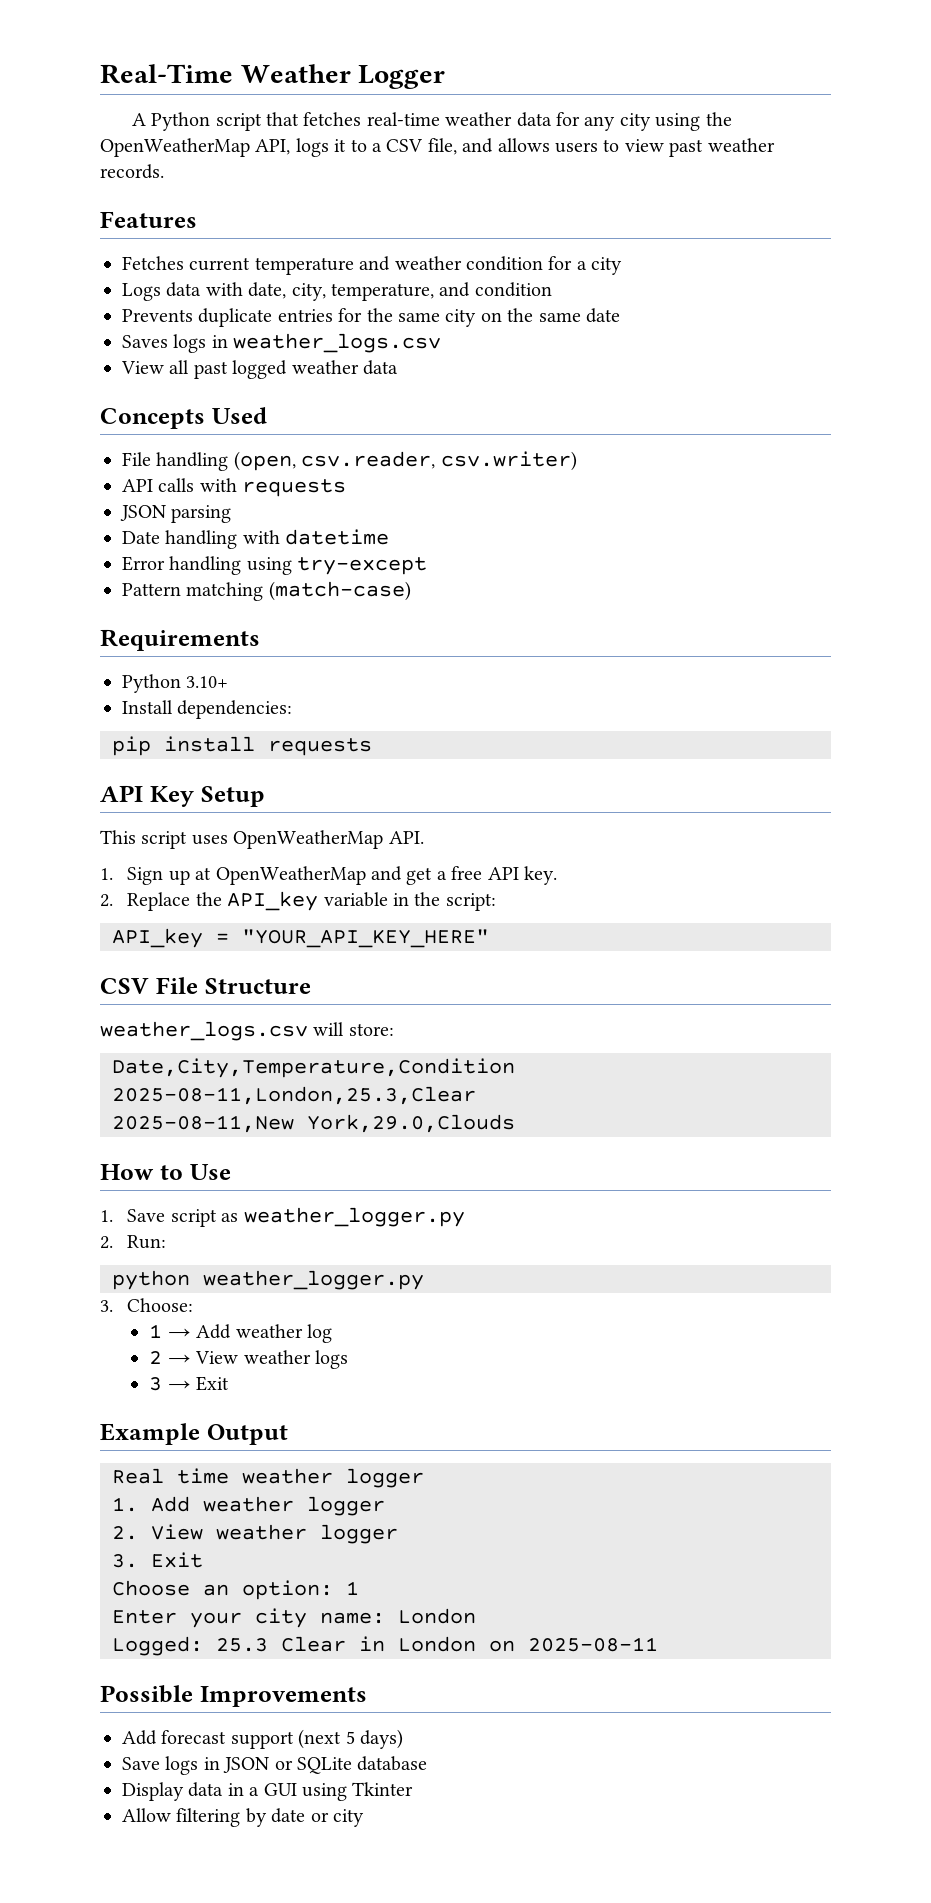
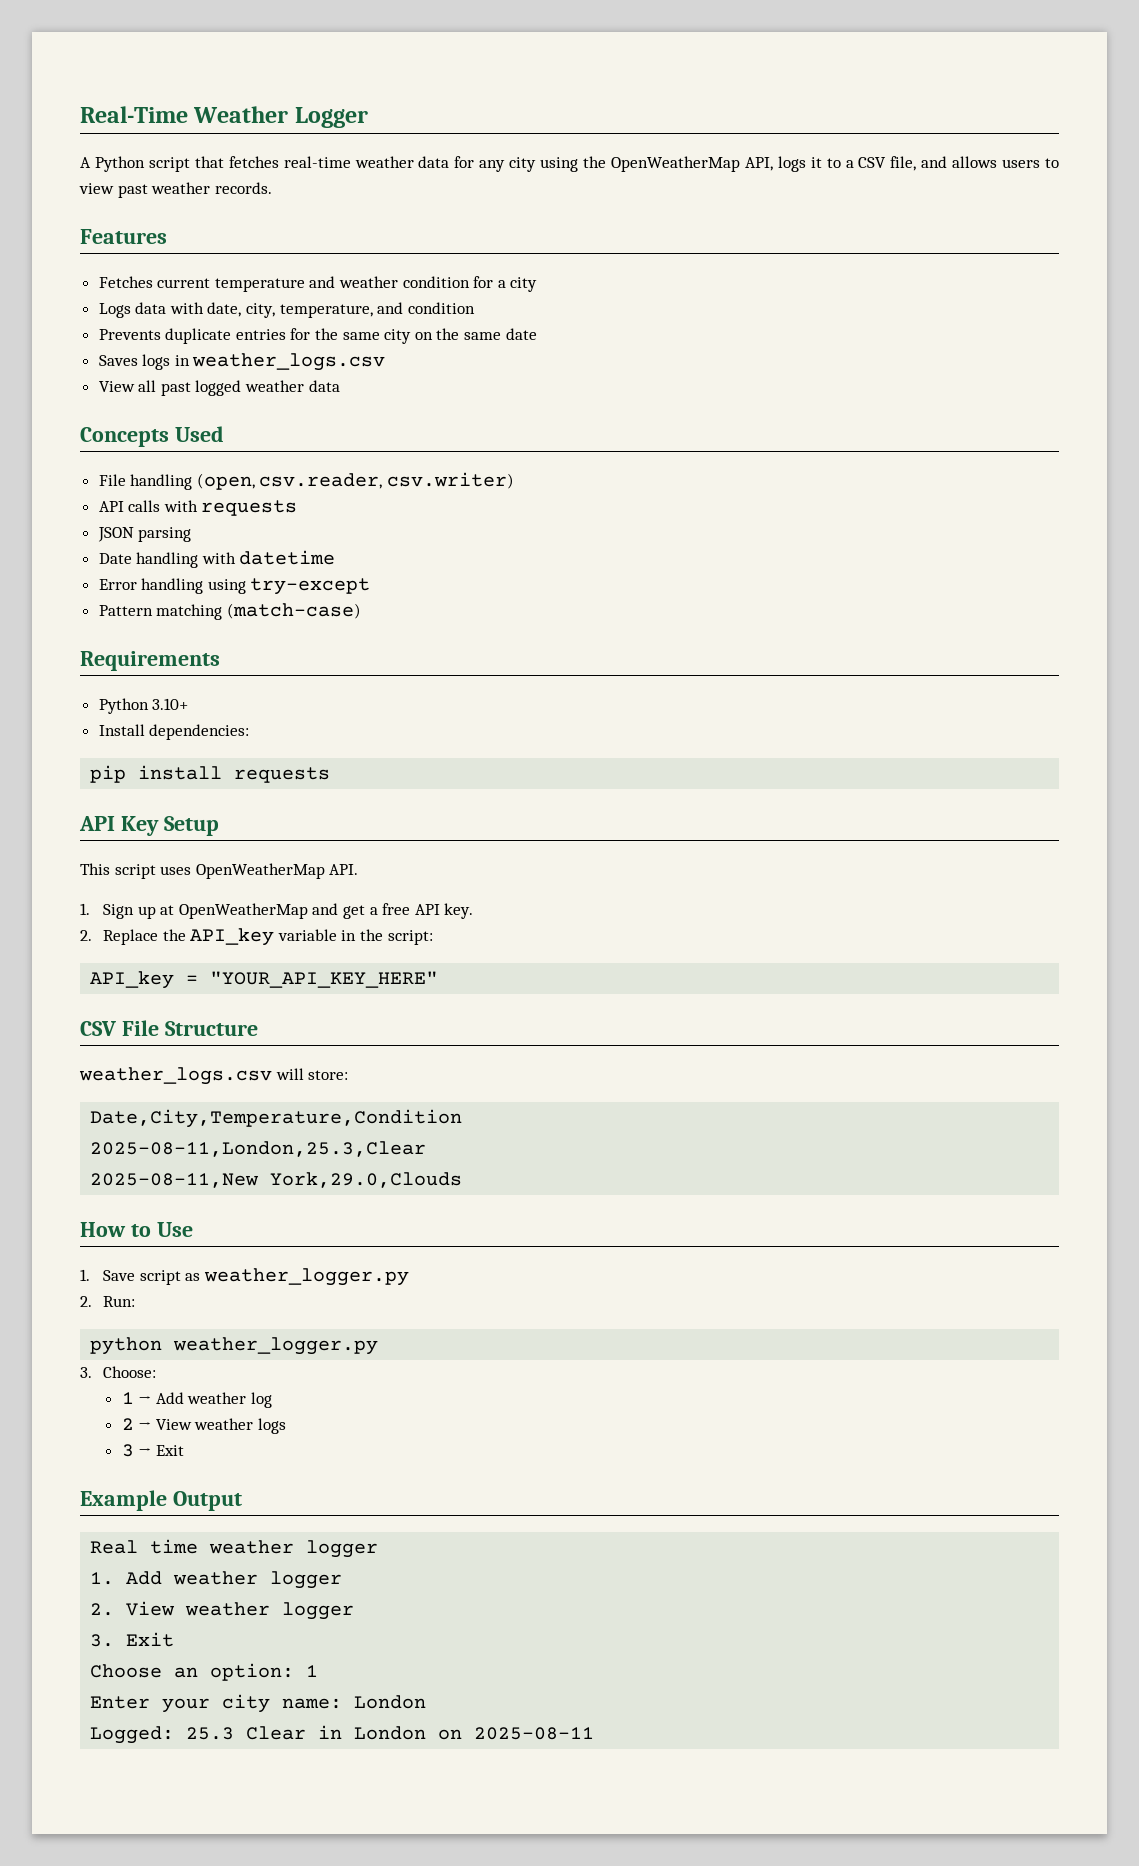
[100,1685,367,1707] [122,1729,403,1749] [122,1756,428,1775] [122,1782,414,1801] [122,1808,364,1827] // Possible Improvements // Add forecast support (next 5 days) // Save logs in JSON or SQLite database // Display data in a GUI using Tkinter // Allow filtering by date or city -> (595, 1733) none

